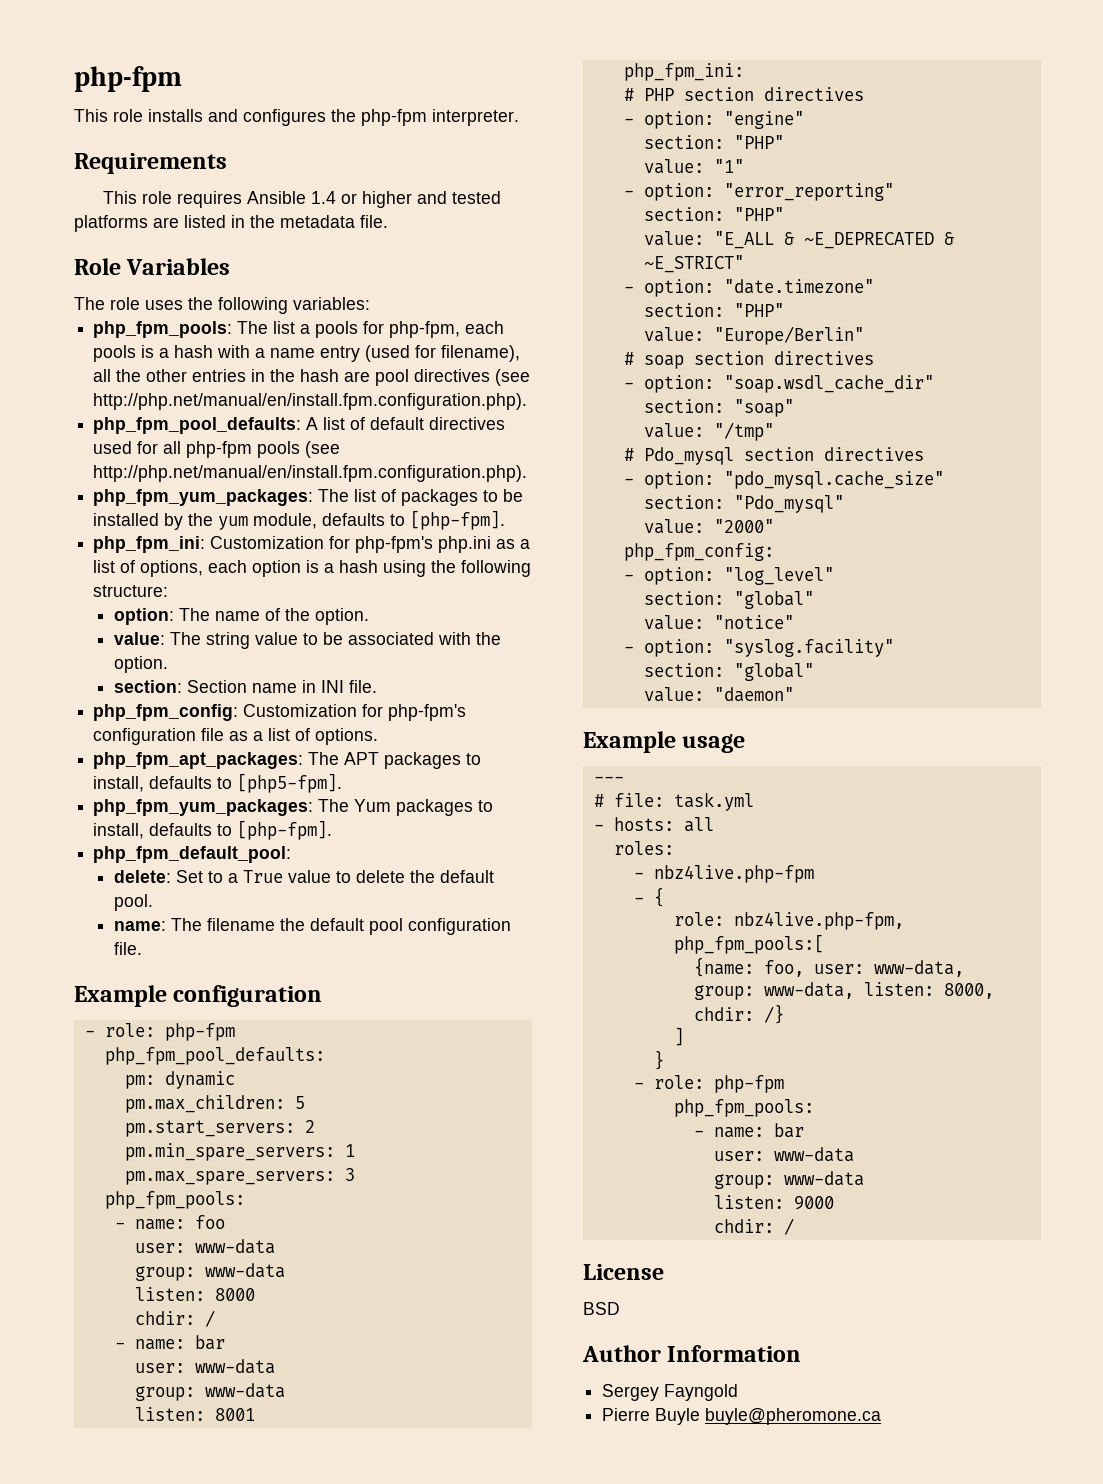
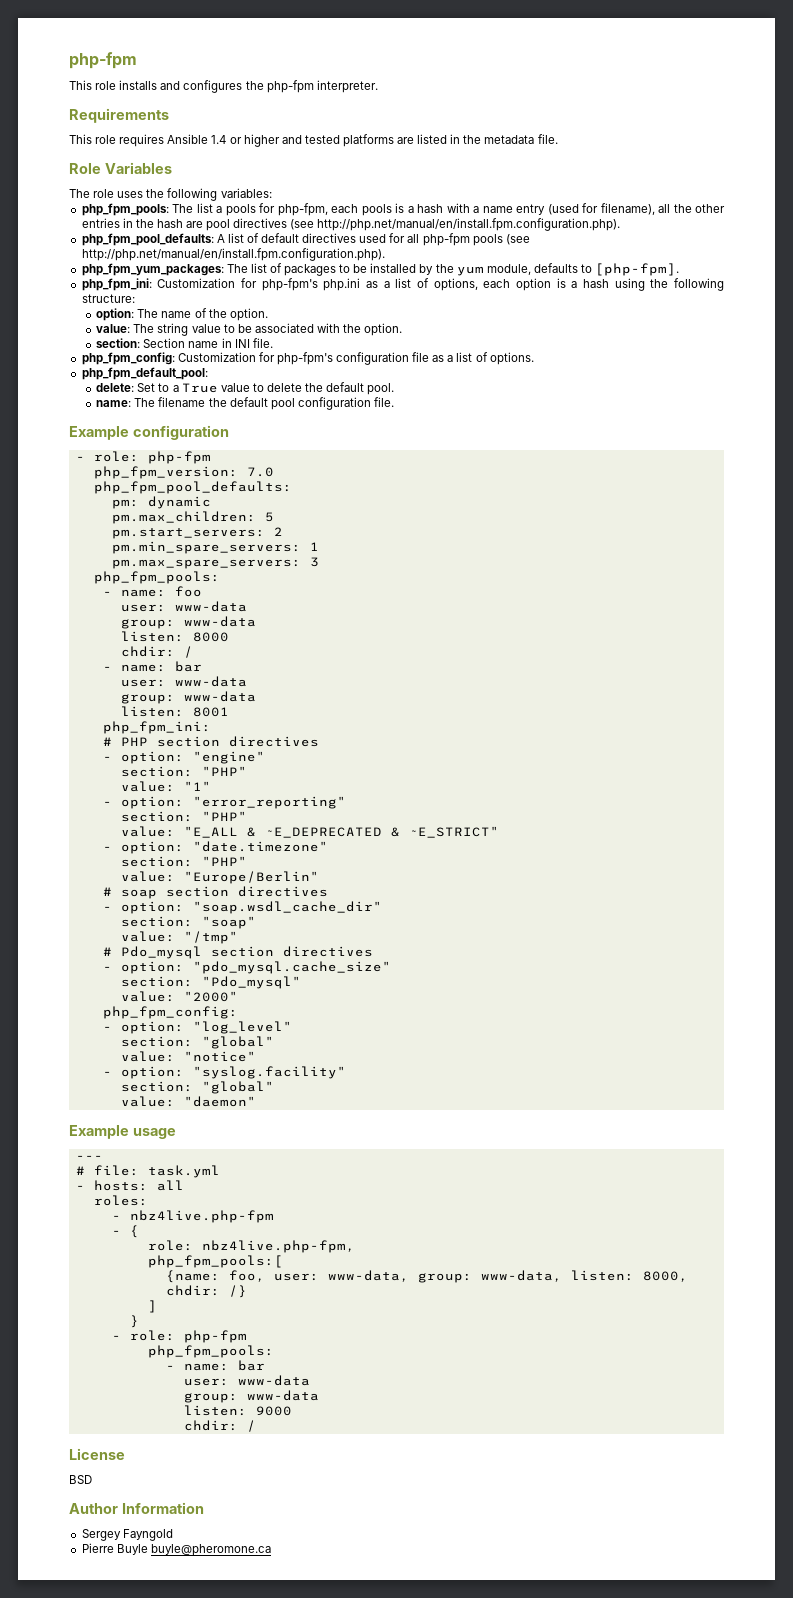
[93,752,482,769] [93,773,343,793] [93,799,494,816] [93,820,333,840] // php_fpm_apt_packages: The APT packages to install, defaults to [php5-fpm]. // php_fpm_yum_packages: The Yum packages to install, defaults to [php-fpm]. -> (534, 358) none
(235, 1032) none -> [93,466,274,479] // php_fpm_version: 7.0

